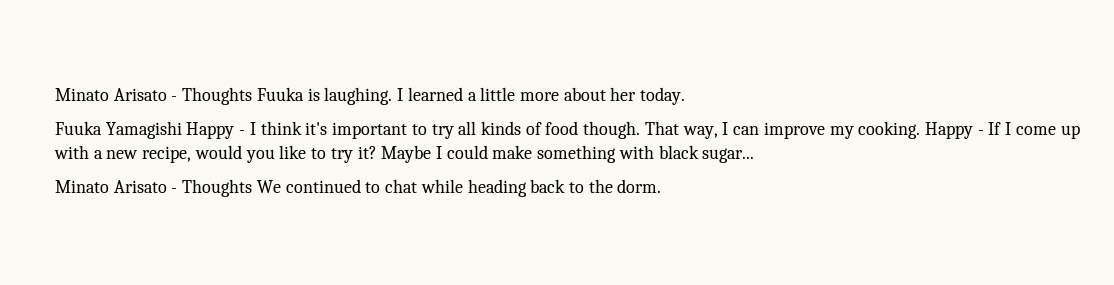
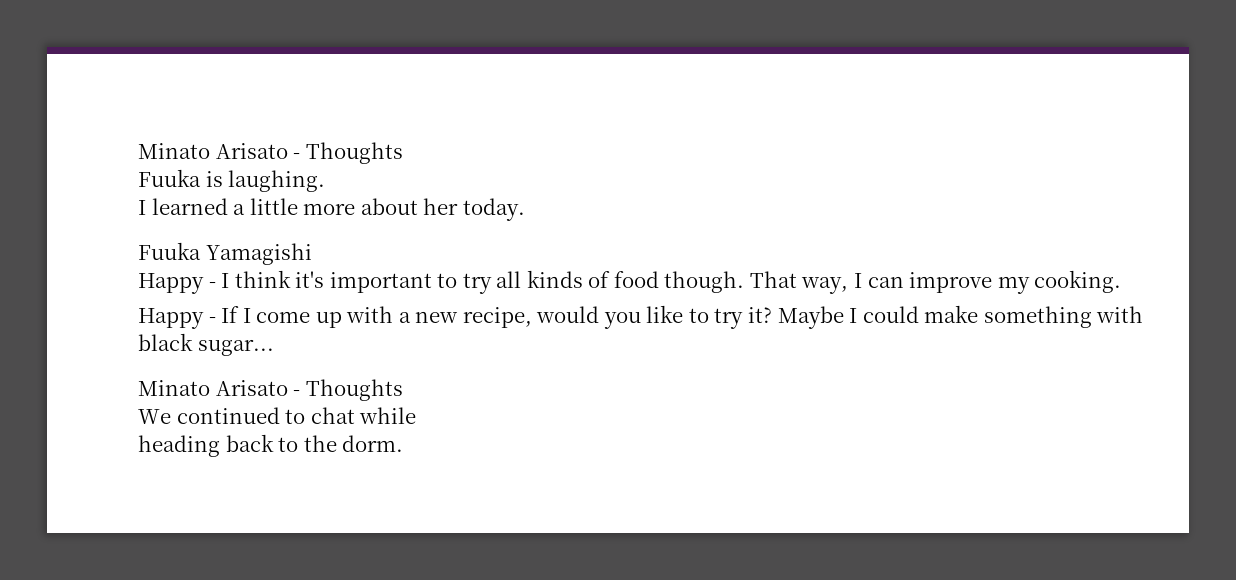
[55,87,253,105] Minato Arisato - Thoughts -> [138,142,403,164] Minato Arisato - Thoughts //
(393, 96) none -> (326, 181) //
(182, 130) none -> (312, 254) //
(921, 130) none -> (1122, 281) //
(253, 188) none -> (403, 390) //
(463, 186) none -> (417, 415) //

